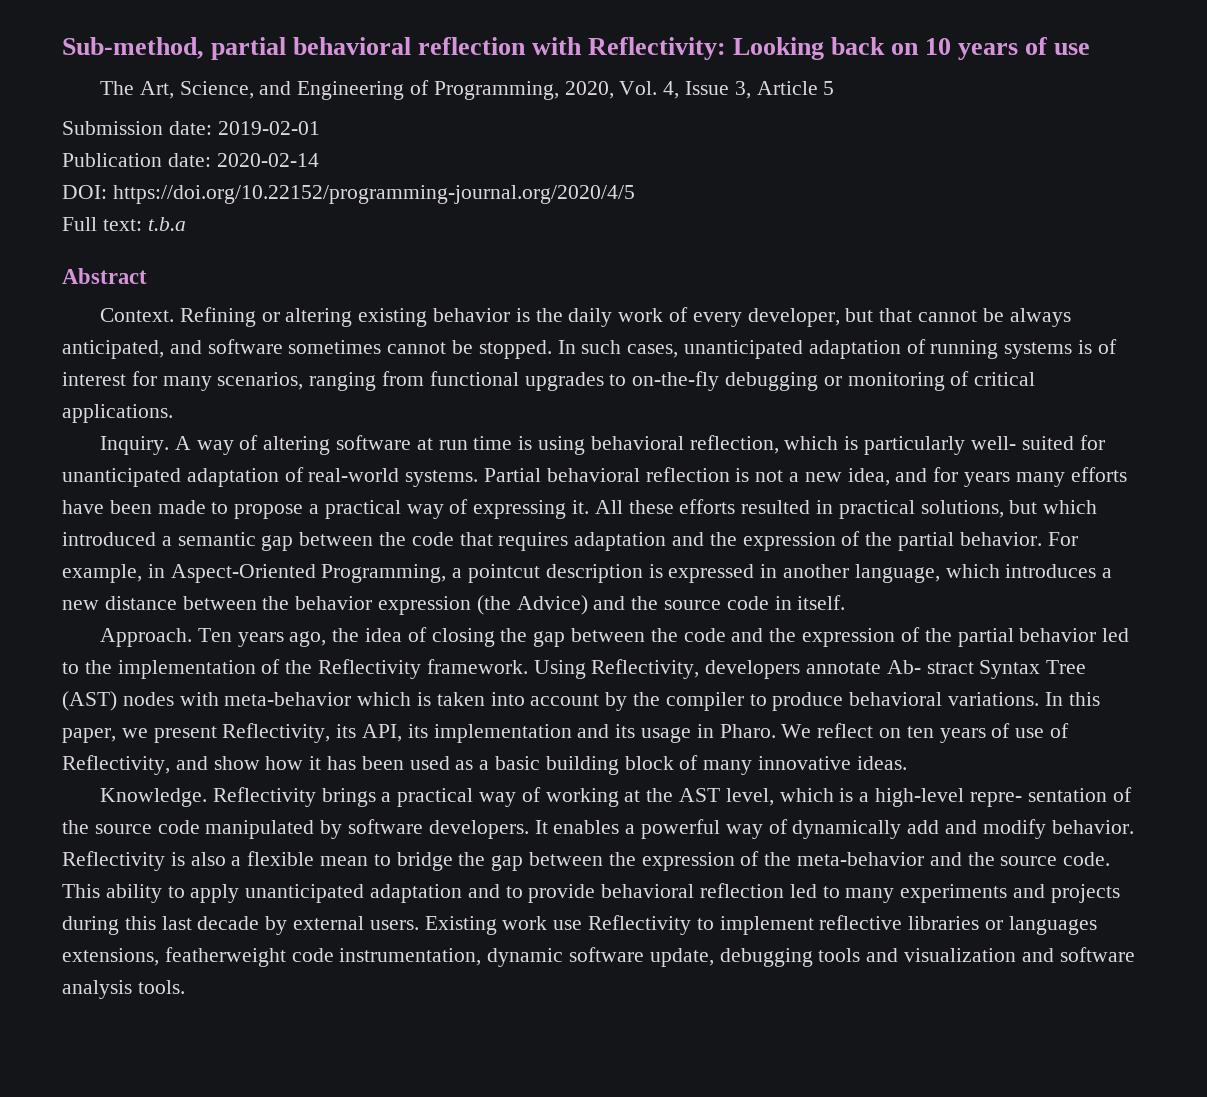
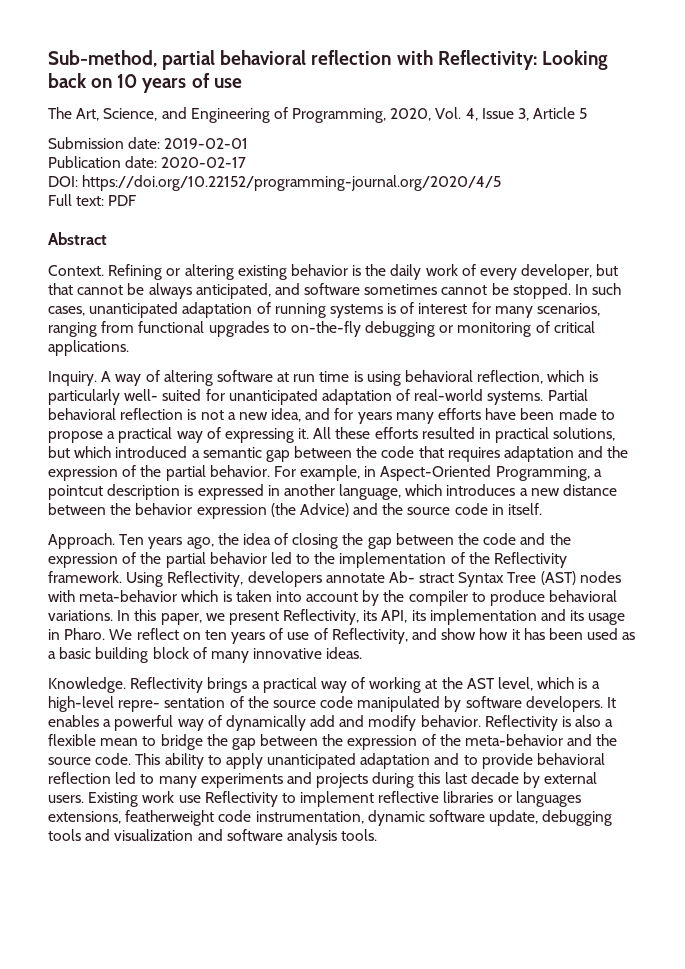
[216,153,319,167] 2020-02-14 -> [161,157,247,168] 2020-02-17
[147,217,186,231] t.b.a -> [108,195,137,206] PDF

